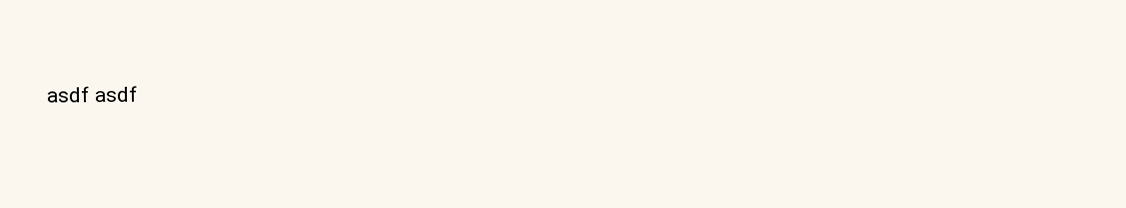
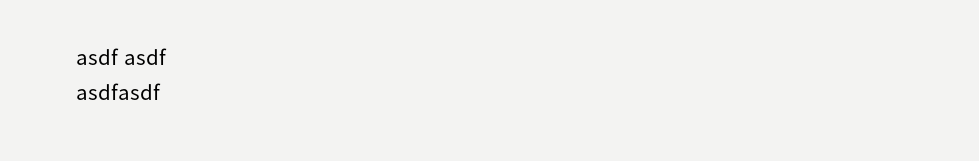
(137, 94) none -> [76,83,161,100] // asdfasdf

